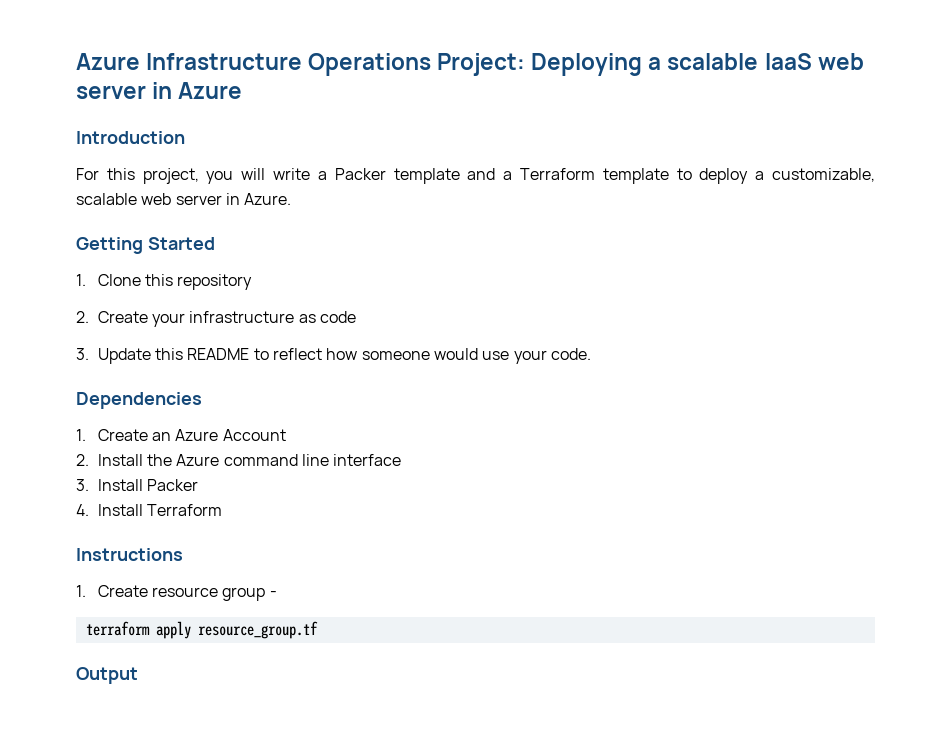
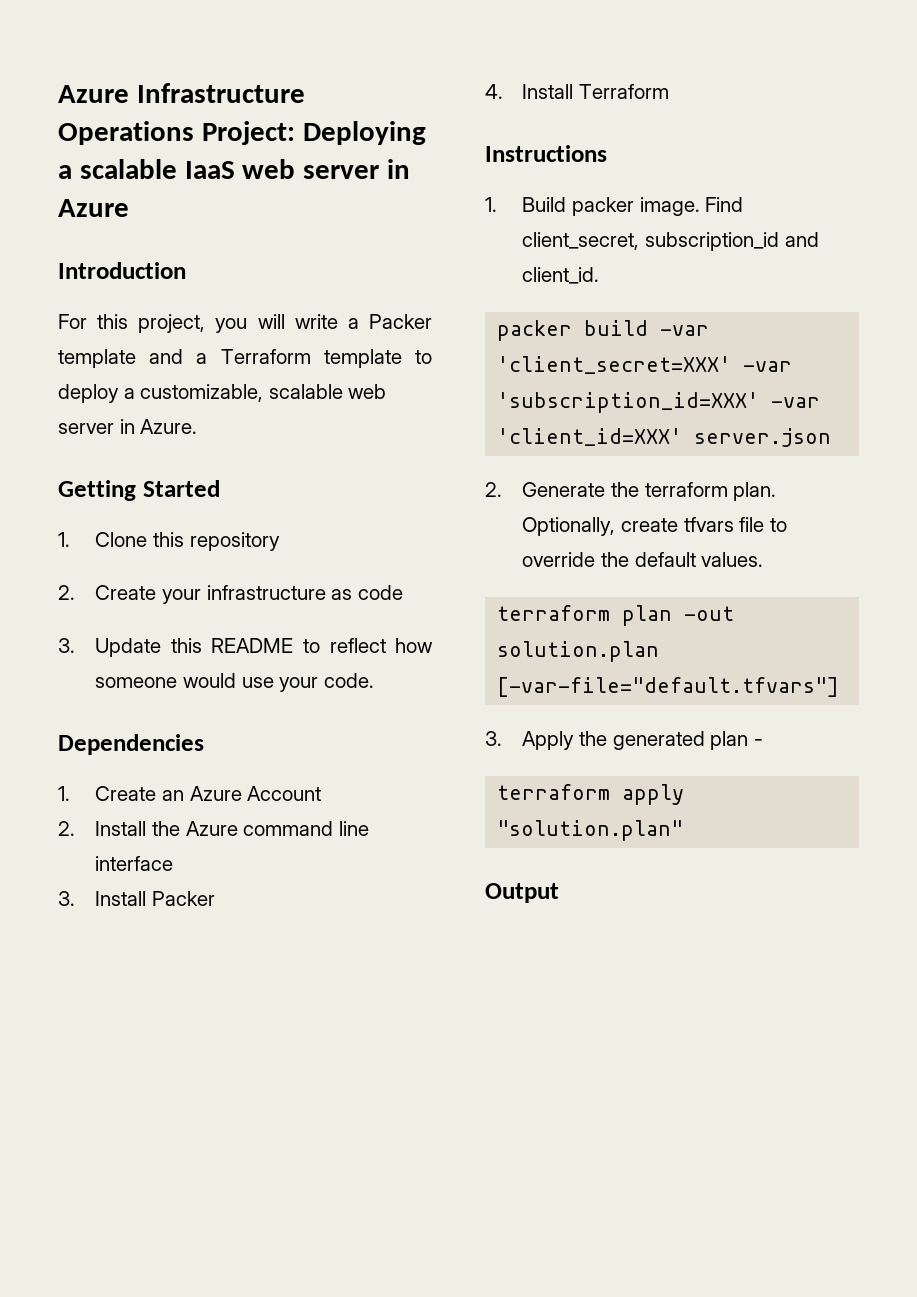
[97,585,266,601] Create resource group -> [522,197,744,216] [522,232,819,251] [522,267,600,284] [497,320,710,341] [497,356,793,374] [497,392,821,413] [497,428,832,447] [485,482,777,501] [522,517,787,536] [522,552,764,567] [497,605,735,626] [497,641,660,662] [497,677,840,697] [485,731,749,750] Build packer image. Find client_secret, subscription_id and client_id. // packer build -var 'client_secret=XXX' -var 'subscription_id=XXX' -var 'client_id=XXX' server.json // 2. Generate the terraform plan. Optionally, create tfvars file to override the default values. // terraform plan -out solution.plan [-var-file="default.tfvars"] // 3. Apply the generated plan
[197,621,318,639] resource_group.tf -> [497,820,684,841] "solution.plan"

